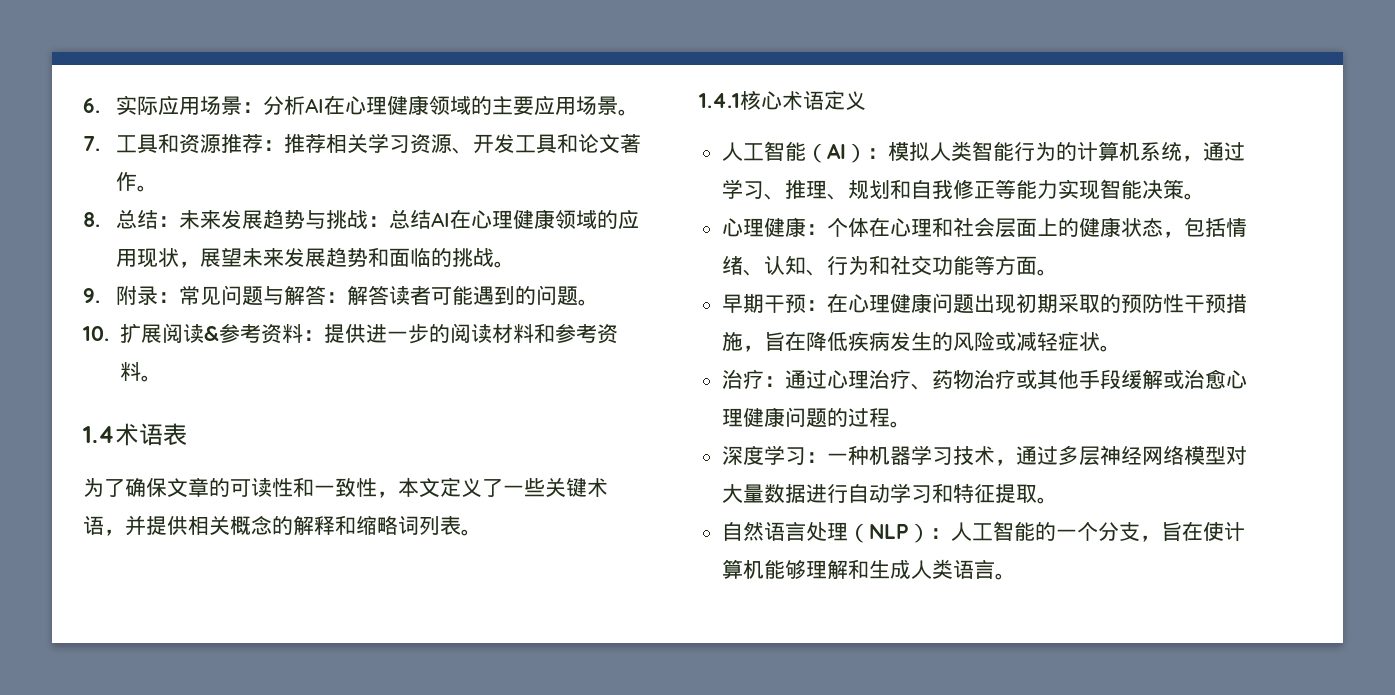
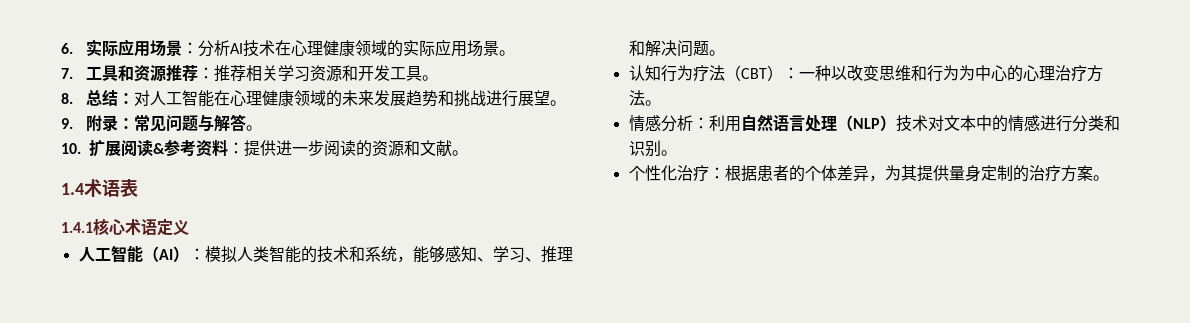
[324,95,535,115] 在心理健康领域的主要 -> [242,40,435,57] 技术在心理健康领域的实际
[452,147,474,154] 、 -> [341,65,358,81] 和
[557,133,642,154] [116,172,138,191] 和论文著作 -> (422, 73) none
[179,209,640,230] [116,247,243,268] 未来发展趋势与挑战：总结AI在心理健康领域的应用现状，展望 -> [133,90,342,107] 对人工智能在心理健康领域的
[389,248,495,267] 面临的挑战 -> [453,90,550,107] 挑战进行展望
[326,285,579,306] ：解答读者可能遇到的问题 -> (246, 123) none
[428,323,618,344] [119,362,162,382] [83,423,187,446] [83,477,608,498] [83,515,482,536] 的阅读材料和参考资料。 // 1.4术语表 // 为了确保文章的可读性和一致性，本文定义了一些关键术语，并提供相关概念的解释和缩略词列表。 -> [324,140,468,157] [61,179,138,197] 阅读的资源和文献。 // 1.4术语表
[1014,141,1246,162] [722,179,1206,200] [722,217,1248,238] [722,255,1059,276] [722,293,1248,314] [722,331,1122,352] [722,369,1248,390] [722,407,912,428] [722,445,1248,466] [722,483,1059,504] 行为的计算机系统，通过学习、推理、规划和自我修正等能力实现智能决策。 // 心理健康：个体在心理和社会层面上的健康状态，包括情绪、认知、行为和社交功能等方面。 // 早期干预：在心理健康问题出现初期采取的预防性干预措施，旨在降低疾病发生的风险或减轻症状。 // 治疗：通过心理治疗、药物治疗或其他手段缓解或治愈心理健康问题的过程。 // 深度学习：一种机器学习技术，通过多层神经网络模型对大量数据进行自动学习和特征提取。 // -> [300,246,573,263] [628,40,725,57] [628,65,1103,82] [628,90,661,106] [628,115,741,132] 的技术和系统，能够感知、学习、推理和解决问题。 // 认知行为疗法（CBT）：一种以改变思维和行为为中心的心理治疗方法。 // 情感分析：利用
[930,521,1246,542] [722,559,996,579] ：人工智能的一个分支，旨在使计算机能够理解和生成人类语言 -> [895,115,1120,132] [628,140,677,157] [628,165,1093,182] 技术对文本中的情感进行分类和识别。 // 个性化治疗：根据患者的个体差异，为其提供量身定制的治疗方案

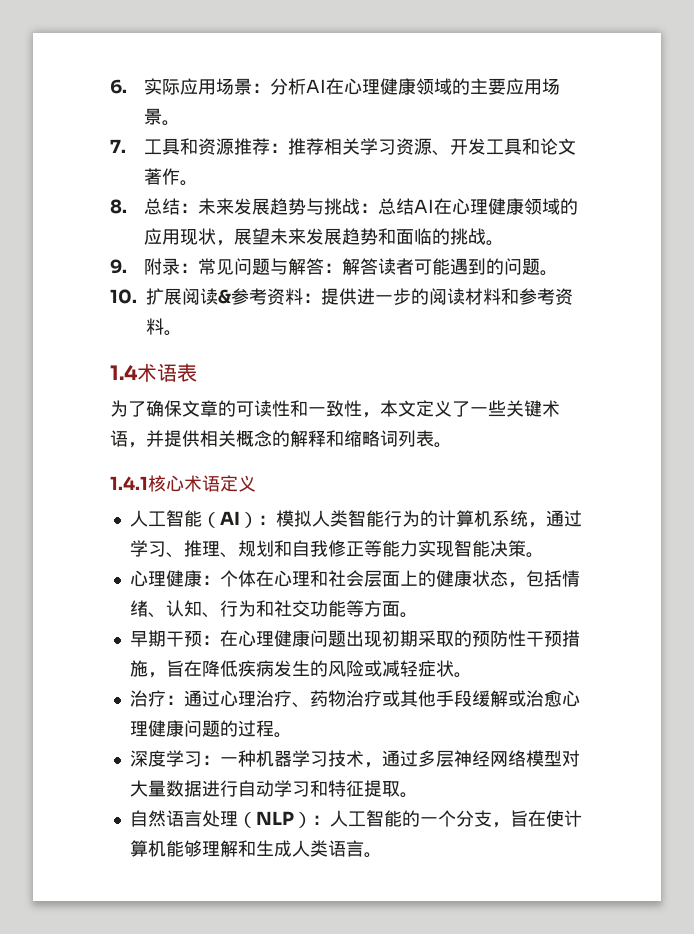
[242,40,435,57] 技术在心理健康领域的实际 -> [325,78,506,95] 在心理健康领域的主要
[341,65,358,81] 和 -> [431,150,450,156] 、
(422, 73) none -> [521,138,576,155] [143,168,180,185] 和论文著作
[133,90,342,107] 对人工智能在心理健康领域的 -> [197,198,578,215] [143,228,270,246] 未来发展趋势与挑战：总结AI在心理健康领域的应用现状，展望
[453,90,550,107] 挑战进行展望 -> [395,228,486,245] 面临的挑战
(246, 123) none -> [323,258,540,275] ：解答读者可能遇到的问题
[324,140,468,157] [61,179,138,197] 阅读的资源和文献。 // 1.4术语表 -> [411,288,573,305] [146,318,182,336] [110,363,197,382] [110,400,560,418] [110,430,452,448] 的阅读材料和参考资料。 // 1.4术语表 // 为了确保文章的可读性和一致性，本文定义了一些关键术语，并提供相关概念的解释和缩略词列表。
[300,246,573,263] [628,40,725,57] [628,65,1103,82] [628,90,661,106] [628,115,741,132] 的技术和系统，能够感知、学习、推理和解决问题。 // 认知行为疗法（CBT）：一种以改变思维和行为为中心的心理治疗方法。 // 情感分析：利用 -> [383,510,582,528] [129,540,544,558] [129,570,580,588] [129,600,418,618] [129,630,580,647] [129,660,472,678] [129,690,580,708] [129,720,292,738] [129,750,580,768] [129,780,418,798] 行为的计算机系统，通过学习、推理、规划和自我修正等能力实现智能决策。 // 心理健康：个体在心理和社会层面上的健康状态，包括情绪、认知、行为和社交功能等方面。 // 早期干预：在心理健康问题出现初期采取的预防性干预措施，旨在降低疾病发生的风险或减轻症状。 // 治疗：通过心理治疗、药物治疗或其他手段缓解或治愈心理健康问题的过程。 // 深度学习：一种机器学习技术，通过多层神经网络模型对大量数据进行自动学习和特征提取。 //
[895,115,1120,132] [628,140,677,157] [628,165,1093,182] 技术对文本中的情感进行分类和识别。 // 个性化治疗：根据患者的个体差异，为其提供量身定制的治疗方案 -> [311,810,582,828] [129,840,364,857] ：人工智能的一个分支，旨在使计算机能够理解和生成人类语言

